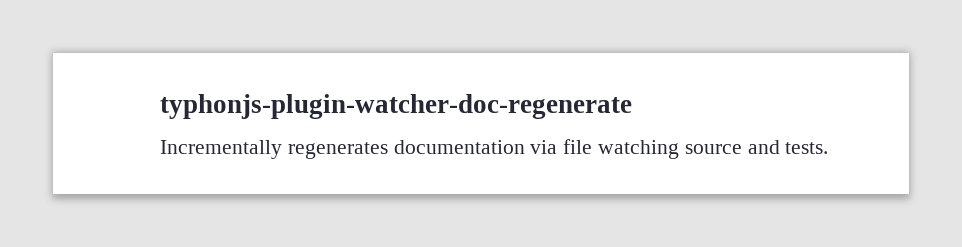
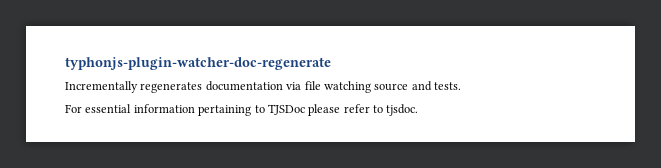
(829, 148) none -> [65,104,419,116] // For essential information pertaining to TJSDoc please refer to tjsdoc.

